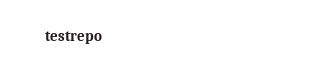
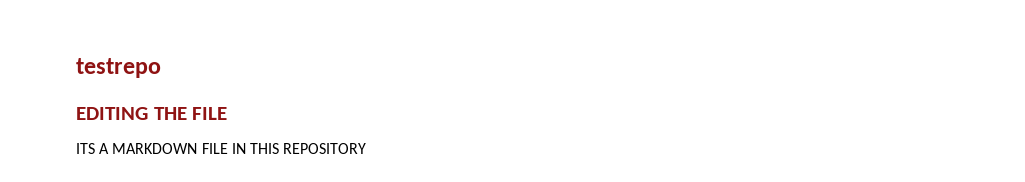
(102, 37) none -> [76,107,228,120] [76,143,367,154] // EDITING THE FILE // ITS A MARKDOWN FILE IN THIS REPOSITORY

